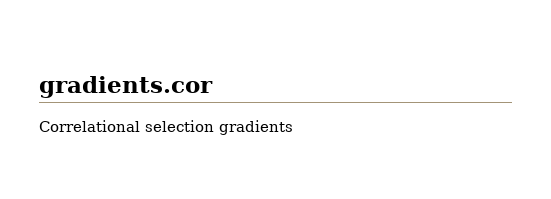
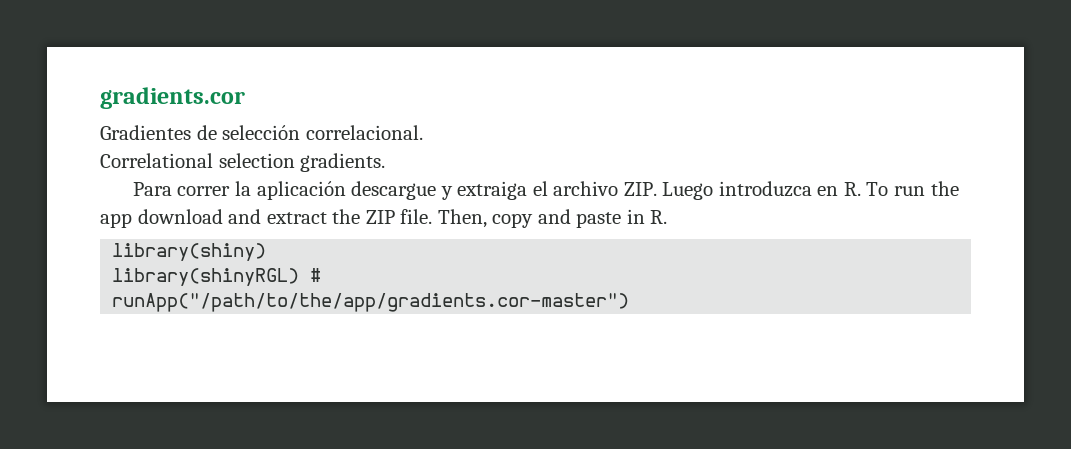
[39,120,293,135] Correlational selection gradients -> [100,125,423,140] [100,153,386,172] [132,181,959,200] [100,209,668,228] [112,243,267,261] [112,268,322,286] [112,293,630,312] Gradientes de selección correlacional. // Correlational selection gradients. // Para correr la aplicación descargue y extraiga el archivo ZIP. Luego introduzca en R. To run the app download and extract the ZIP file. Then, copy and paste in R. // library(shiny) // library(shinyRGL) # // runApp("/path/to/the/app/gradients.cor-master")

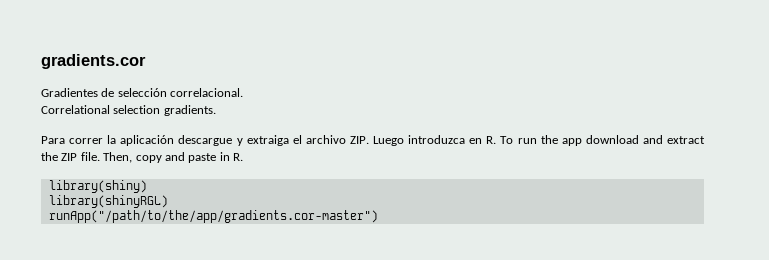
[310,268,322,282] # -> (168, 201) none

